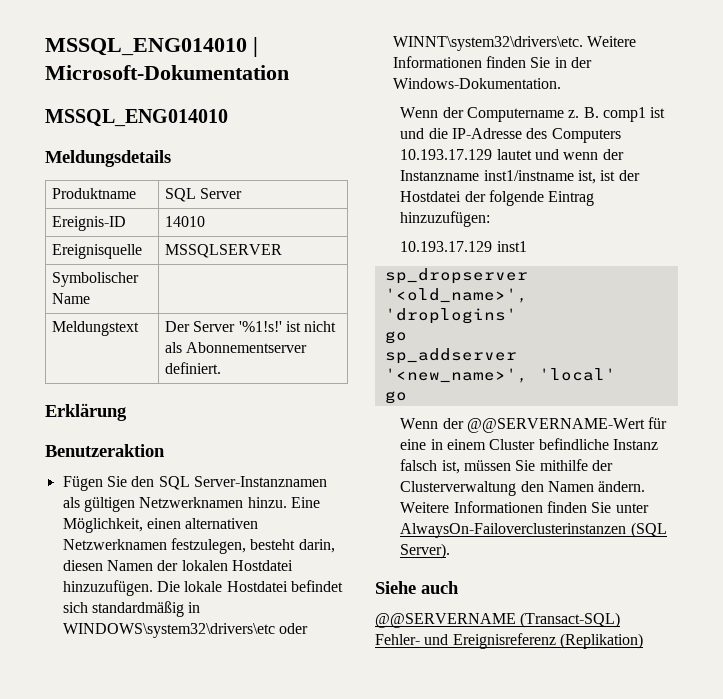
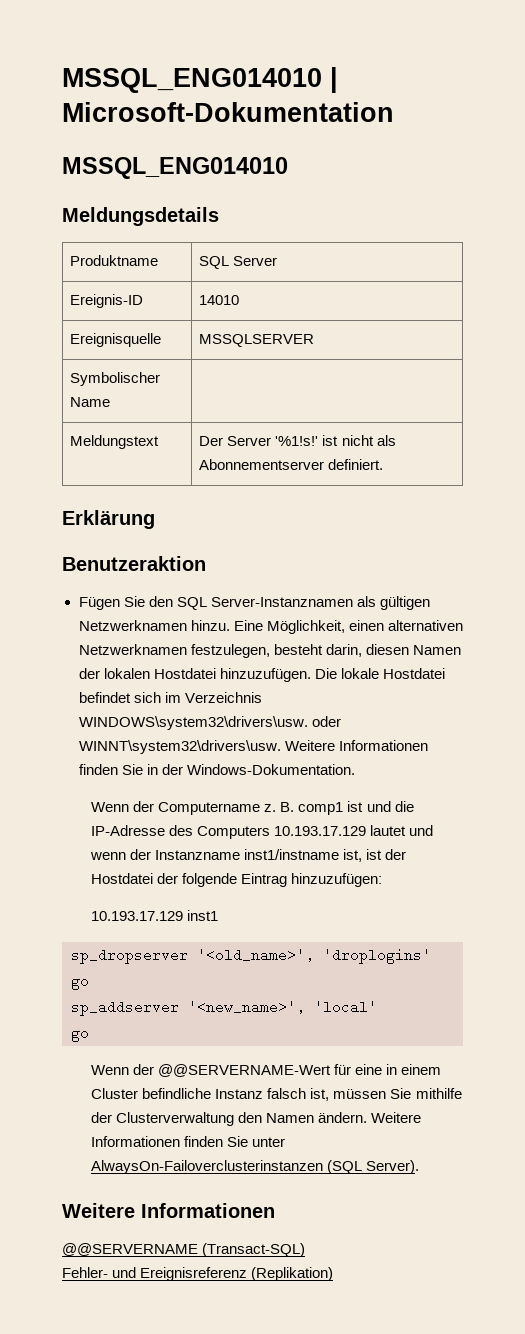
[91,601,201,617] [62,623,308,638] [392,36,583,51] standardmäßig in WINDOWS\system32\drivers\etc oder WINNT\system32\drivers\etc. -> [164,692,262,703] [78,716,341,730] [78,740,281,754] im Verzeichnis WINDOWS\system32\drivers\usw. oder WINNT\system32\drivers\usw.
[375,581,459,594] Siehe auch -> [62,1203,275,1218] Weitere Informationen

